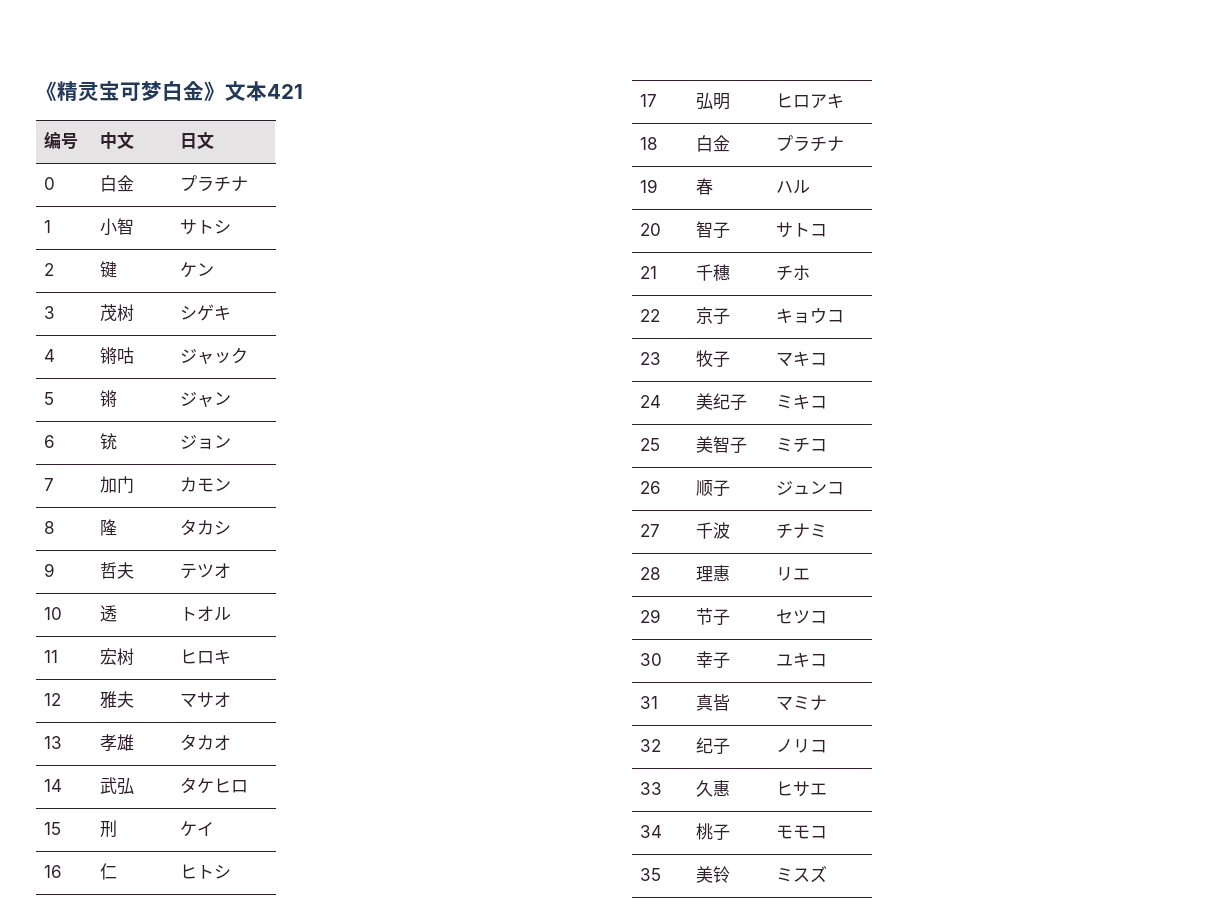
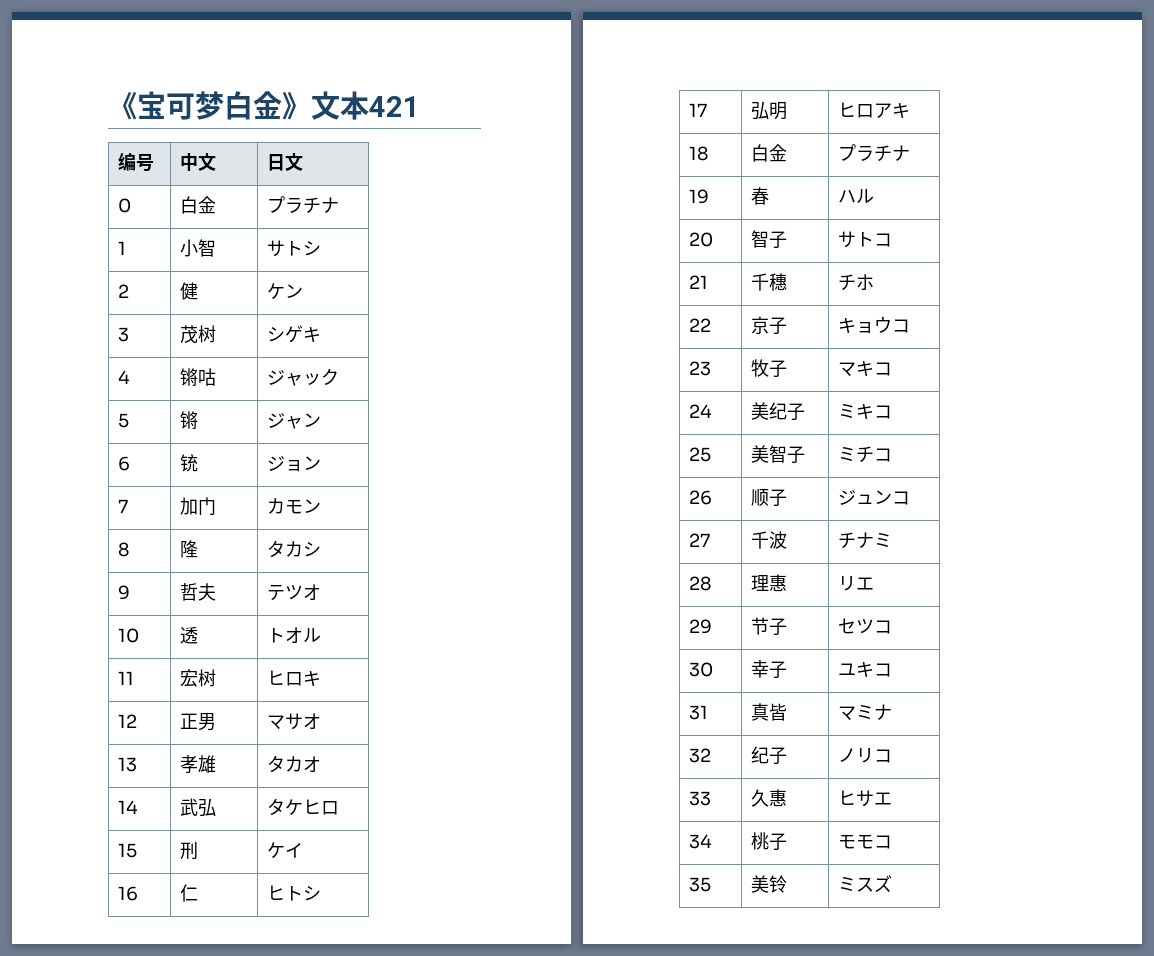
[57,81,99,101] 精灵 -> (137, 106) none
[100,261,118,278] 键 -> [179,282,198,300] 健
[100,691,135,708] 雅夫 -> [179,713,216,731] 正男

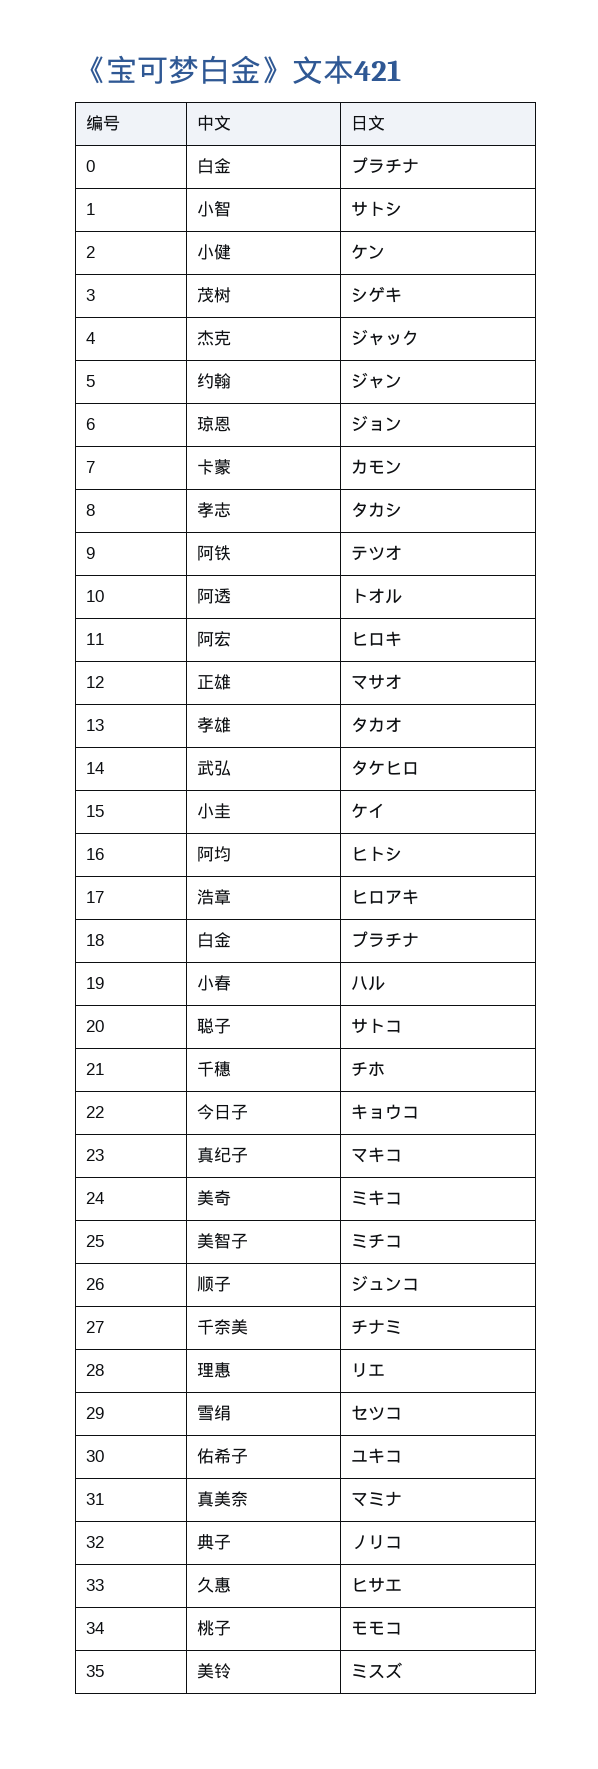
(129, 291) none -> [196,244,214,260] 小
[179,368,216,386] 锵咕 -> [196,330,231,346] 杰克
[179,411,198,429] 锵 -> [196,373,231,389] 约翰
[179,454,198,472] 铳 -> [196,416,231,432] 琼恩
[179,497,216,515] 加门 -> [196,459,231,475] 卡蒙
[179,540,198,558] 隆 -> [196,502,231,518] 孝志
[179,583,216,601] 哲夫 -> [196,545,231,561] 阿铁
(139, 635) none -> [196,588,214,604] 阿
(134, 678) none -> [196,631,214,647] 阿
[197,669,216,687] 树 -> (231, 639) none
[197,713,216,731] 男 -> [213,674,231,690] 雄
[179,841,198,860] 刑 -> [196,803,231,819] 小圭
[179,884,198,902] 仁 -> [196,846,231,862] 阿均
[750,101,787,120] 弘明 -> [196,889,231,905] 浩章
(709, 196) none -> [196,975,214,991] 小
[750,230,769,248] 智 -> [196,1018,214,1034] 聪
[750,316,769,334] 京 -> [196,1104,231,1120] 今日
[750,359,769,377] 牧 -> [196,1147,231,1163] 真纪
[768,402,805,421] 纪子 -> [213,1190,231,1206] 奇
[768,531,787,549] 波 -> [213,1319,248,1335] 奈美
[750,617,787,636] 节子 -> [196,1405,231,1421] 雪绢
[750,660,769,678] 幸 -> [196,1448,231,1464] 佑希
[768,703,787,721] 皆 -> [213,1491,248,1507] 美奈
[750,746,769,764] 纪 -> [196,1534,214,1550] 典

